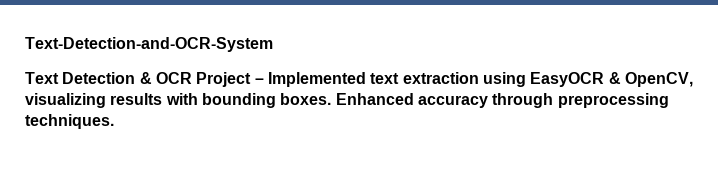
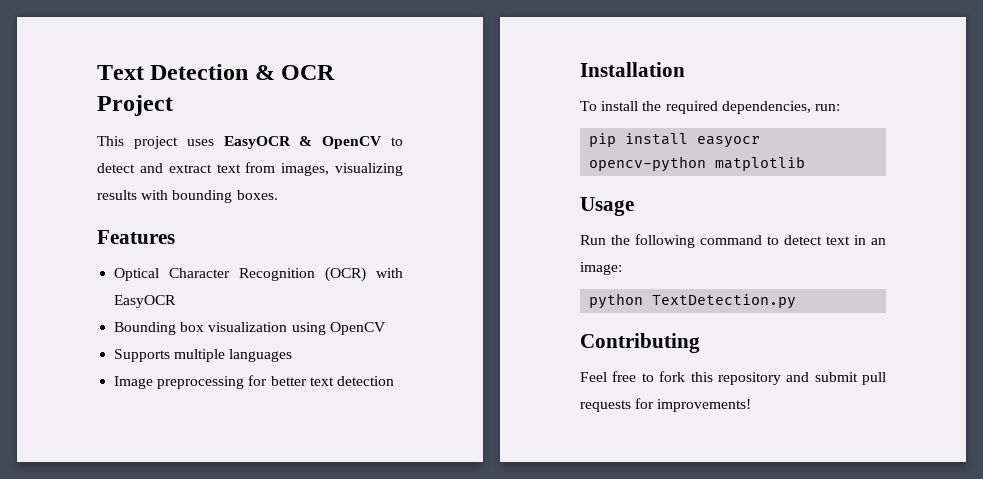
[25,37,273,52] Text-Detection-and-OCR-System // -> (97, 72) none
[254,72,693,87] – Implemented text extraction using EasyOCR & OpenCV, -> [97,136,403,149] [97,162,330,176] // This project uses EasyOCR & OpenCV to detect and extract text from images,
[335,93,669,108] [25,114,114,129] Enhanced accuracy through preprocessing techniques. -> [97,230,175,244] [114,267,403,282] [114,295,177,308] [114,322,386,335] [114,349,293,362] [114,375,394,389] [580,62,685,77] [580,101,840,114] [589,133,761,148] [589,156,806,172] [580,197,634,216] [580,234,886,248] [580,262,622,275] [589,293,797,309] [580,333,700,353] [580,371,886,385] [580,398,752,412] // Features // Optical Character Recognition (OCR) with EasyOCR // Bounding box visualization using OpenCV // Supports multiple languages // Image preprocessing for better text detection // Installation // To install the required dependencies, run: // pip install easyocr opencv-python matplotlib // Usage // Run the following command to detect text in an image: // python TextDetection.py // Contributing // Feel free to fork this repository and submit pull requests for improvements!

